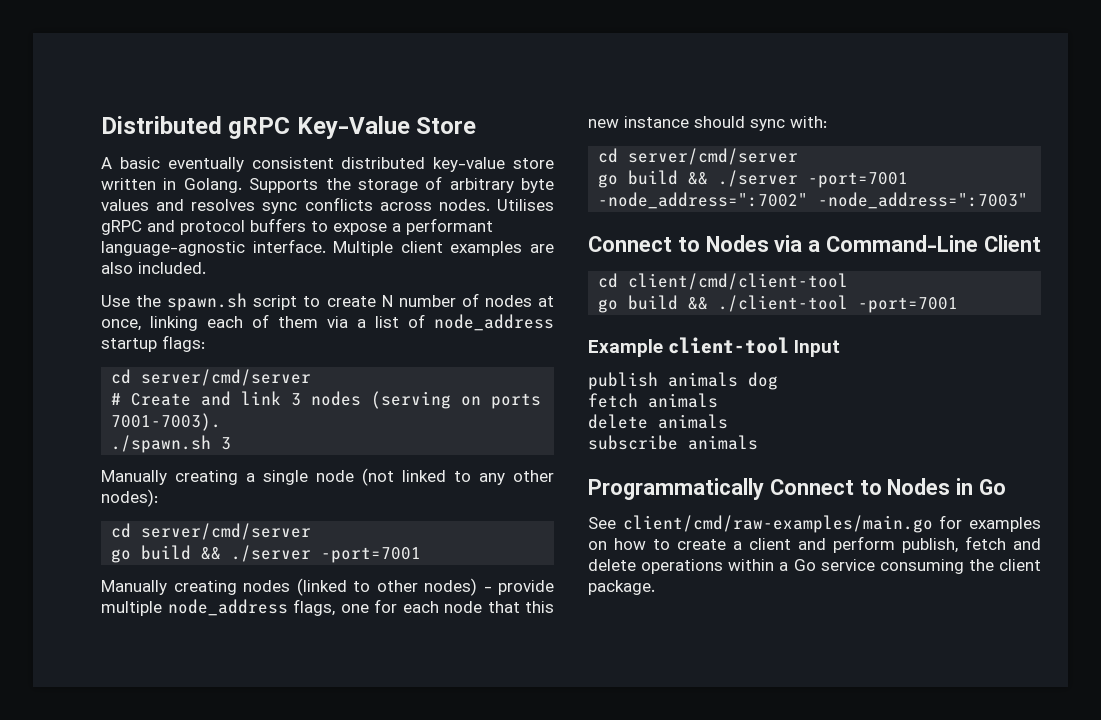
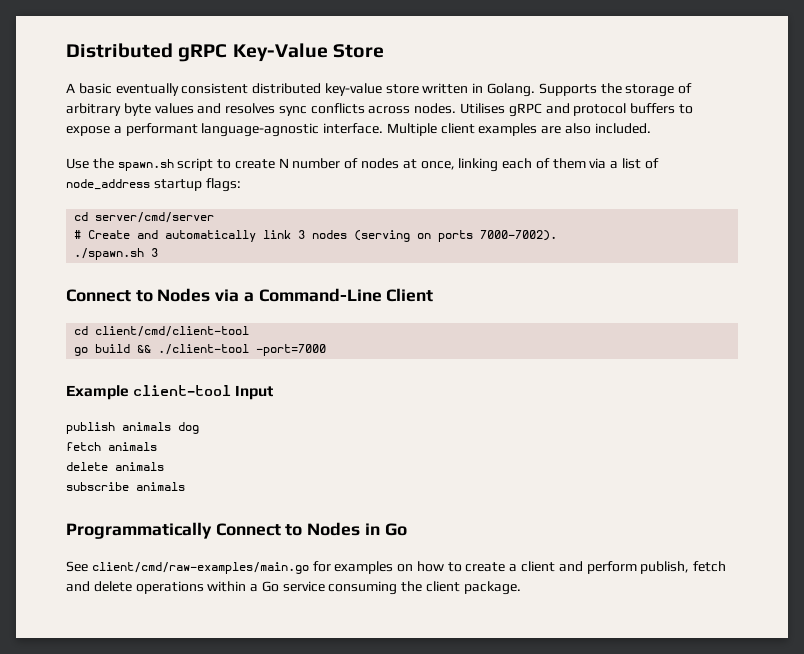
(232, 398) none -> [165,230,257,242] automatically
[111,413,222,431] 7001-7003). -> [480,230,558,241] 7000-7002).
[101,468,554,486] [101,489,158,507] [111,523,312,540] [111,545,422,563] [101,578,554,596] [101,599,554,616] [588,116,827,131] [598,148,799,165] [598,170,909,188] [598,192,1029,209] // Manually creating a single node (not linked to any other nodes): // cd server/cmd/server // go build && ./server -port=7001 // Manually creating nodes (linked to other nodes) - provide multiple node_address flags, one for each node that this new instance should sync with: // cd server/cmd/server // go build && ./server -port=7001 -node_address=":7002" -node_address=":7003" -> (159, 252) none
[858,297,959,313] -port=7001 -> [256,344,327,356] -port=7000

